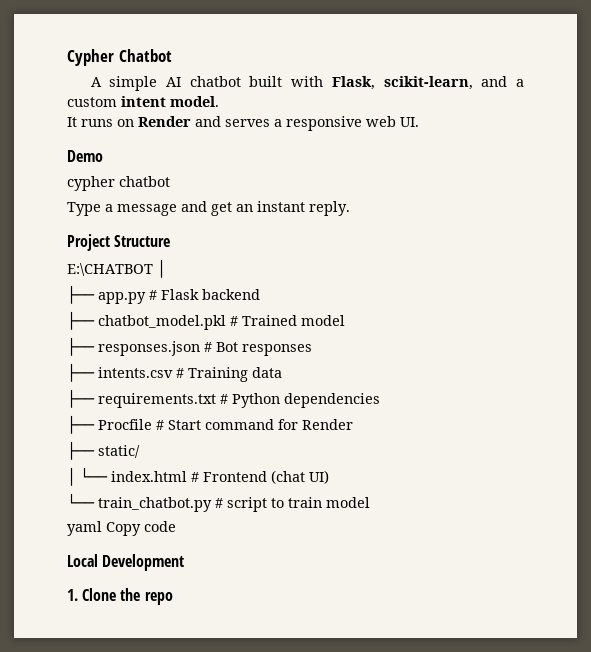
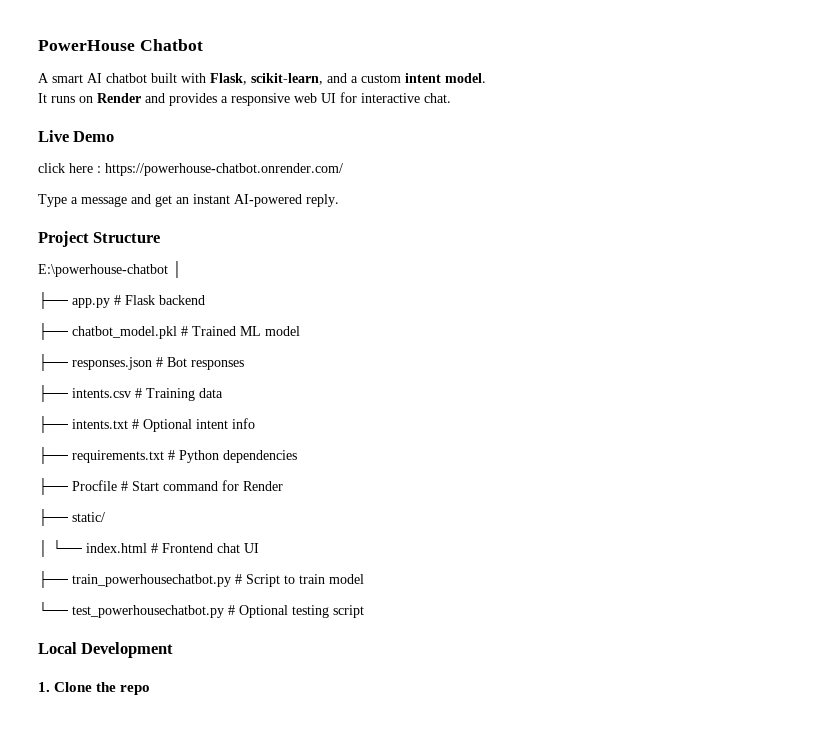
[67,49,114,66] Cypher -> [38,40,135,51] PowerHouse
[109,76,158,91] simple -> [52,74,83,83] smart
[225,119,270,127] serves -> [169,93,217,106] provides
[400,117,419,127] [67,150,103,162] [67,176,170,191] UI. // Demo // cypher chatbot -> [321,92,451,103] [38,130,115,142] [38,163,343,176] UI for interactive chat. // Live Demo // click here : https://powerhouse-chatbot.onrender.com/
(305, 206) none -> [234,194,302,207] AI-powered
[67,263,153,276] E:\CHATBOT -> [38,264,168,277] E:\powerhouse-chatbot
(297, 320) none -> [240,326,261,336] ML
(282, 372) none -> [38,416,255,433] // ├── intents.txt # Optional intent info
[271,470,329,484] [67,493,370,512] [67,521,176,536] (chat UI) // └── train_chatbot.py # script to train model // yaml Copy code -> [217,543,259,553] [38,571,364,588] [38,602,364,618] chat UI // ├── train_powerhousechatbot.py # Script to train model // └── test_powerhousechatbot.py # Optional testing script

